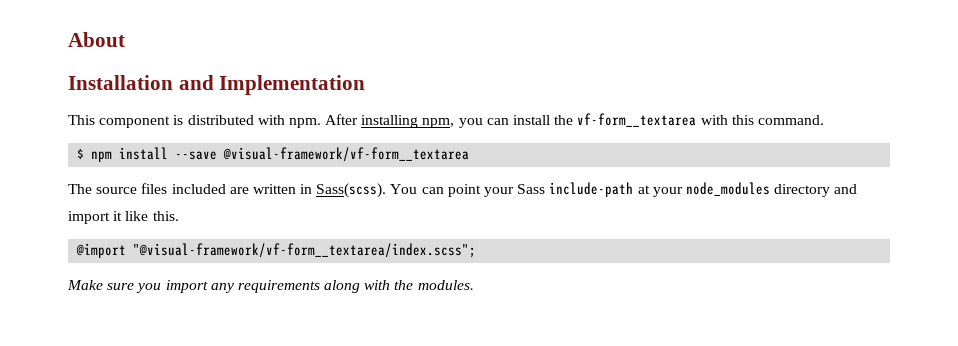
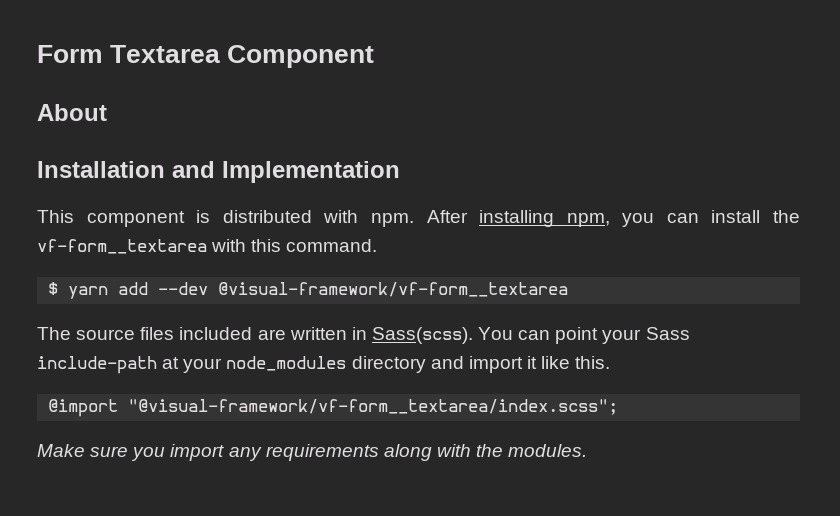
(68, 39) none -> [37,45,375,68] Form Textarea Component //
[91,147,218,162] npm install --save -> [68,282,209,299] yarn add --dev

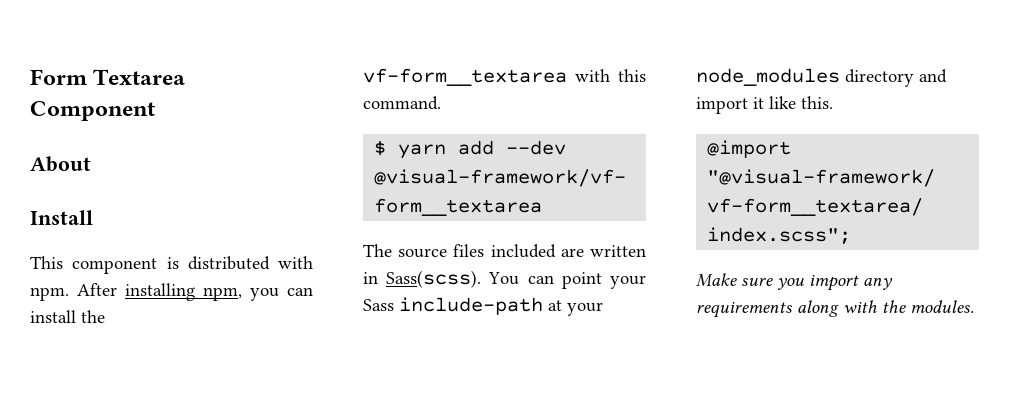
[37,161,400,183] Installation and Implementation -> [30,210,93,225] Install

